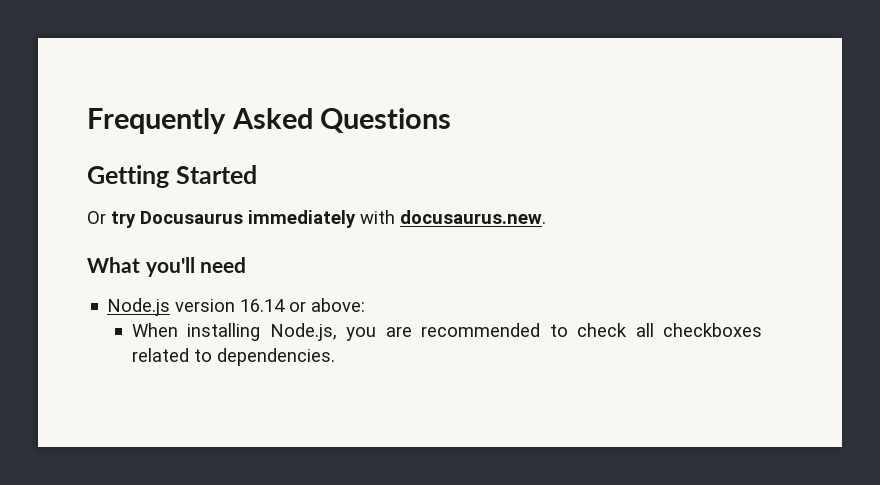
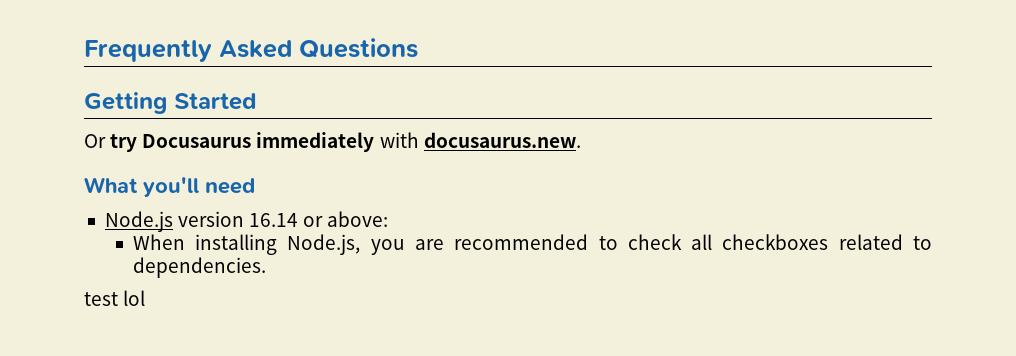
(335, 357) none -> [84,290,146,306] // test lol

